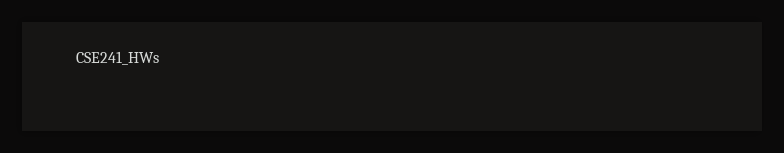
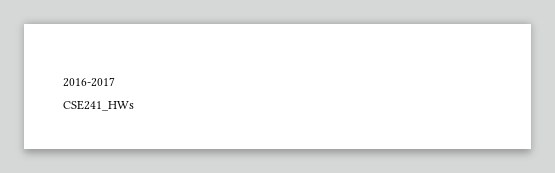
(76, 58) none -> [63,77,115,87] 2016-2017 //

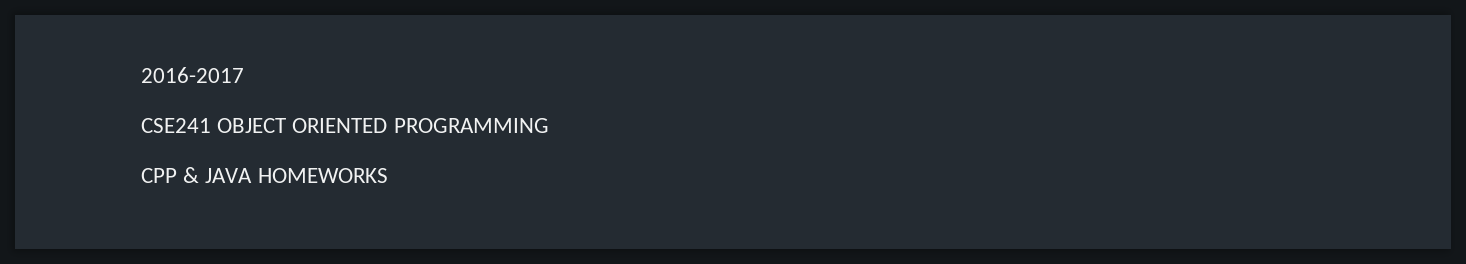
[63,100,134,111] CSE241_HWs -> [141,118,549,133] [141,167,388,183] CSE241 OBJECT ORIENTED PROGRAMMING // CPP & JAVA HOMEWORKS

